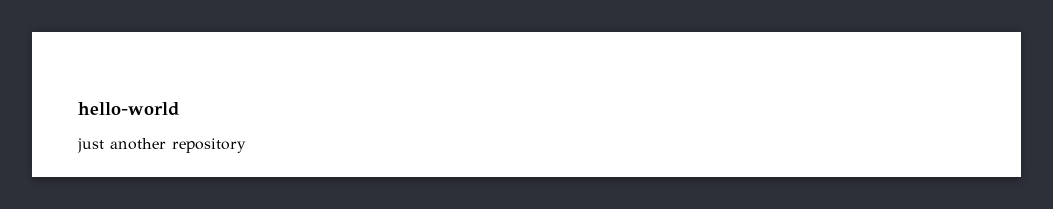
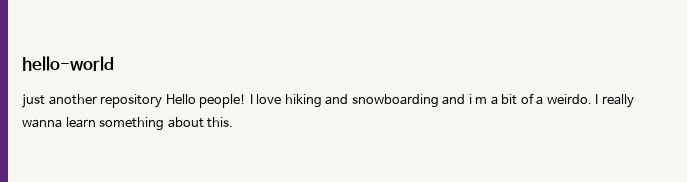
(246, 145) none -> [165,93,634,108] [22,117,234,131] Hello people! I love hiking and snowboarding and i m a bit of a weirdo. I really wanna learn something about this.

